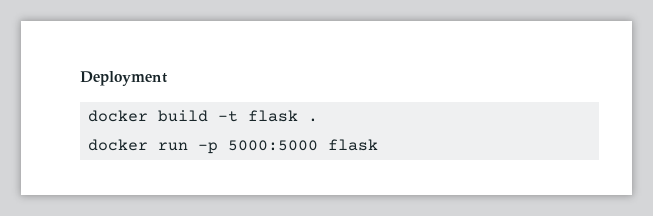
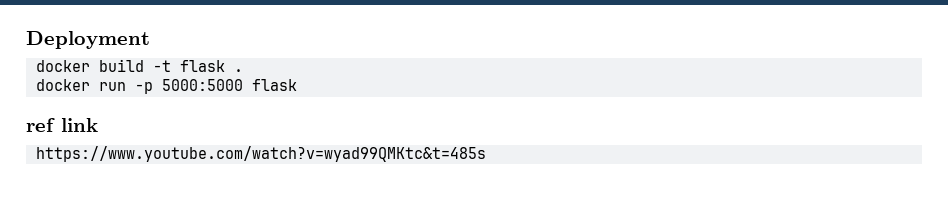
(379, 145) none -> [26,118,98,132] [35,146,486,162] // ref link // https://www.youtube.com/watch?v=wyad99QMKtc&t=485s

